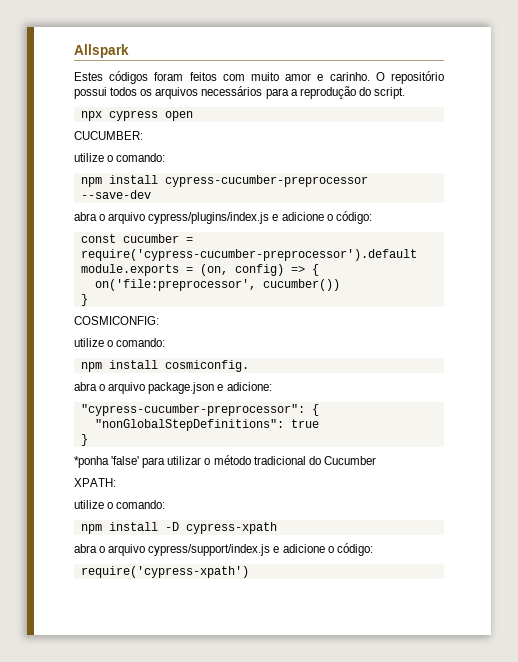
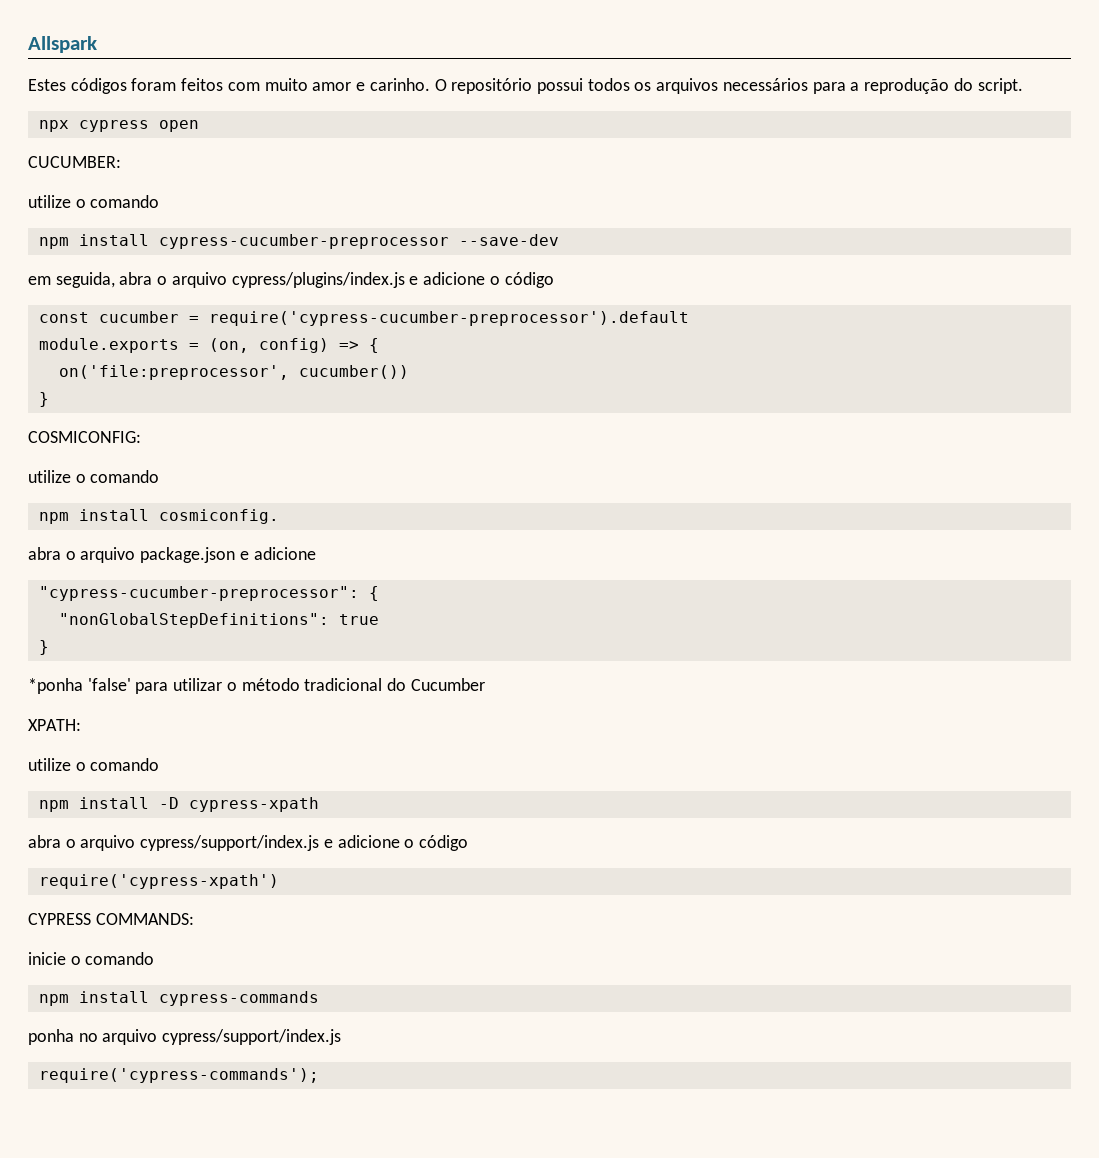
[116,153,166,162] comando: -> [90,195,160,208] comando
(151, 194) none -> [28,272,115,288] em seguida,
[335,211,372,224] código: -> [504,272,554,288] código
[116,338,166,347] comando: -> [90,470,160,483] comando
[226,382,272,391] adicione: -> [253,547,316,560] adicione
[116,500,166,509] comando: -> [90,758,160,771] comando
[336,543,373,556] código: -> [419,835,469,851] código
(249, 572) none -> [28,913,194,925] [28,952,155,965] [38,991,319,1006] [28,1029,342,1045] [38,1068,319,1083] // CYPRESS COMMANDS: // inicie o comando // npm install cypress-commands // ponha no arquivo cypress/support/index.js // require('cypress-commands');

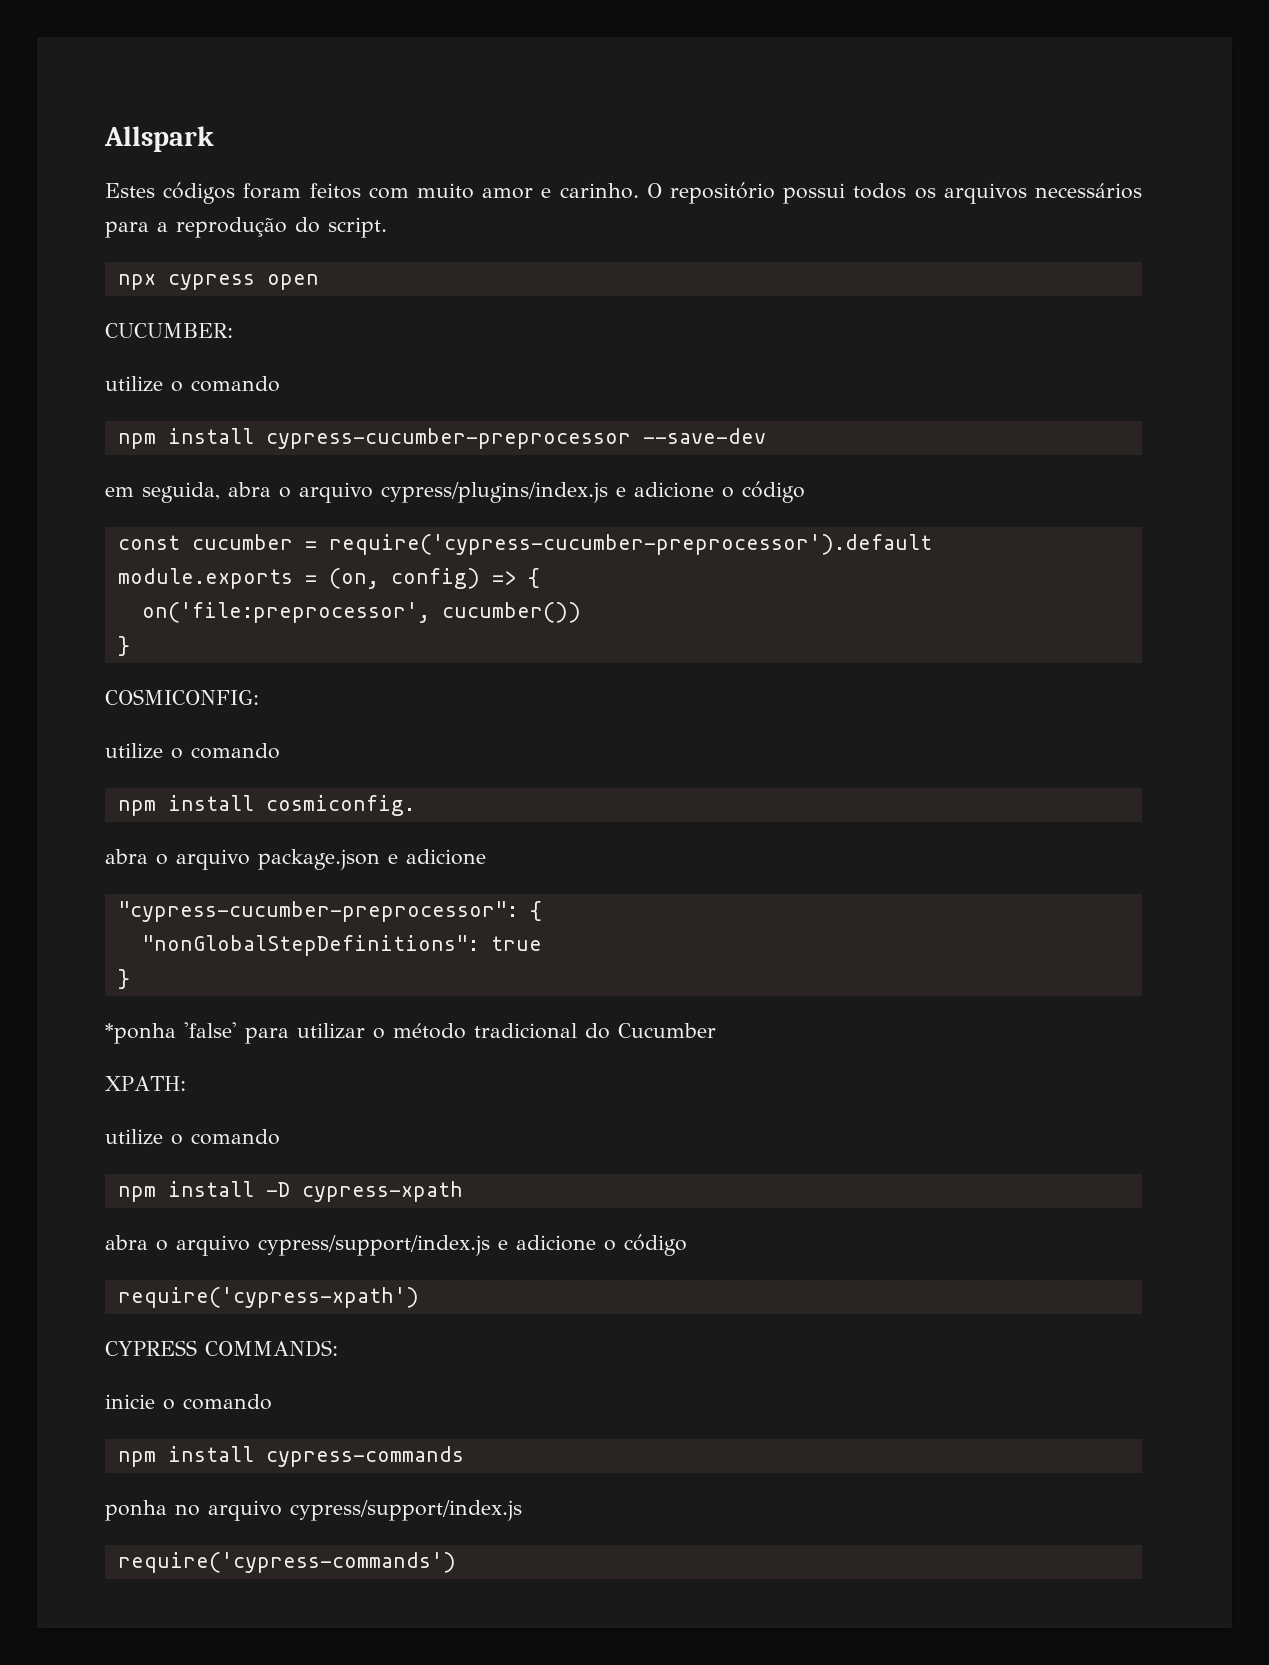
[38,1068,319,1083] require('cypress-commands'); -> [117,1552,456,1573] require('cypress-commands')

